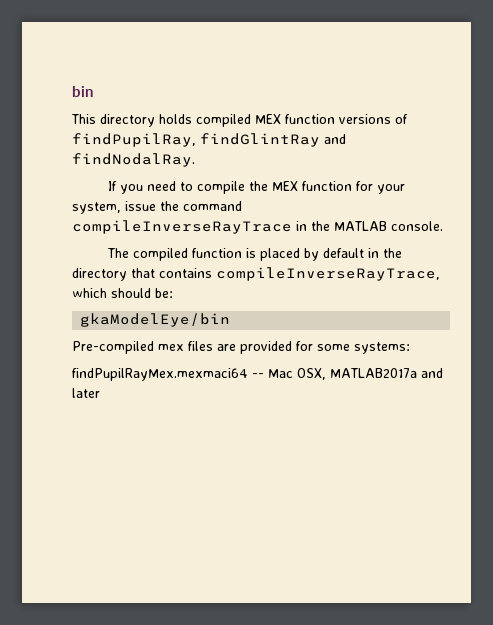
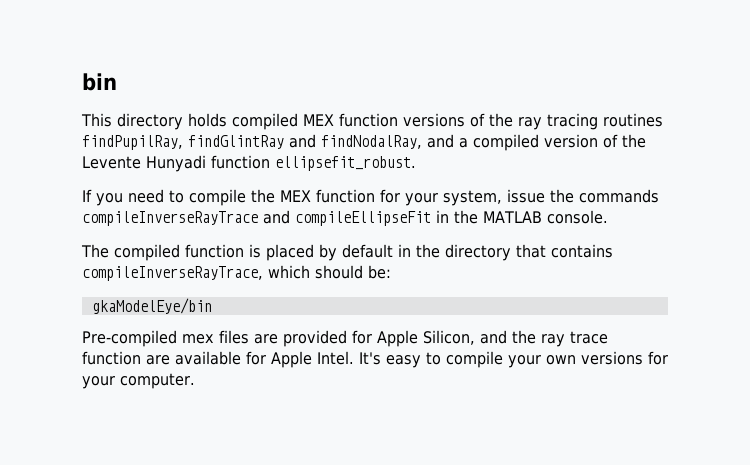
[72,133,346,147] [72,153,195,167] findPupilRay, findGlintRay and findNodalRay. -> [489,113,663,130] [82,134,646,151] [82,155,416,172] the ray tracing routines findPupilRay, findGlintRay and findNodalRay, and a compiled version of the Levente Hunyadi function ellipsefit_robust.
[183,201,242,211] [72,220,292,234] command compileInverseRayTrace -> [579,189,659,203] [82,210,431,226] commands compileInverseRayTrace and compileEllipseFit
[317,342,410,354] [72,368,443,381] [72,388,100,398] some systems: // findPupilRayMex.mexmaci64 -- Mac OSX, MATLAB2017a and later -> [377,330,608,347] [82,351,668,368] [82,373,195,389] Apple Silicon, and the ray trace function are available for Apple Intel. It's easy to compile your own versions for your computer.

